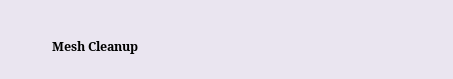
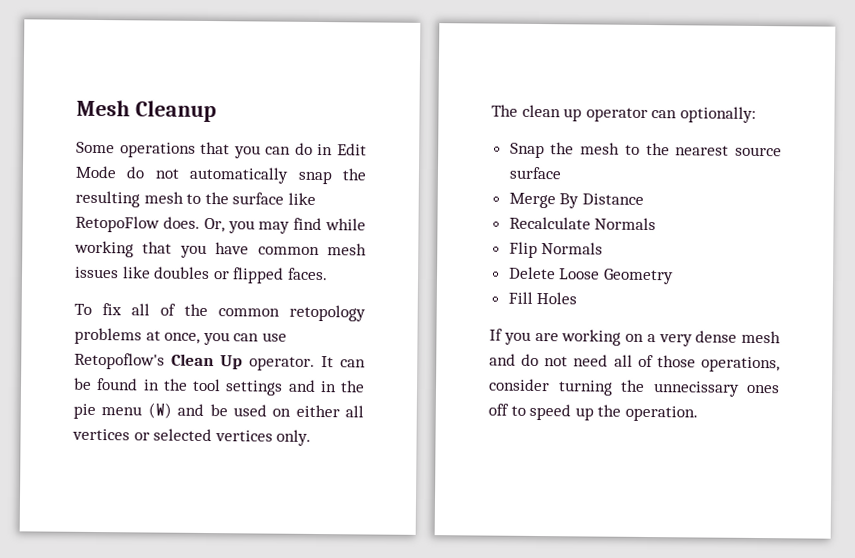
(139, 47) none -> [76,141,368,159] [75,165,367,185] [75,190,316,208] [75,215,366,234] [74,240,367,258] [74,266,328,284] [74,303,366,322] [74,327,287,346] [74,352,366,371] [73,377,365,396] [73,402,364,419] [72,428,312,446] [491,104,756,123] [509,142,782,159] [508,166,562,180] [508,192,644,209] [508,216,657,231] [508,241,604,258] [508,266,674,285] [507,291,578,305] [489,328,781,347] [489,353,780,373] [488,378,780,397] [488,403,698,422] // Some operations that you can do in Edit Mode do not automatically snap the resulting mesh to the surface like RetopoFlow does. Or, you may find while working that you have common mesh issues like doubles or flipped faces. // To fix all of the common retopology problems at once, you can use Retopoflow's Clean Up operator. It can be found in the tool settings and in the pie menu (W) and be used on either all vertices or selected vertices only. // The clean up operator can optionally: // Snap the mesh to the nearest source surface // Merge By Distance // Recalculate Normals // Flip Normals // Delete Loose Geometry // Fill Holes // If you are working on a very dense mesh and do not need all of those operations, consider turning the unnecissary ones off to speed up the operation.

